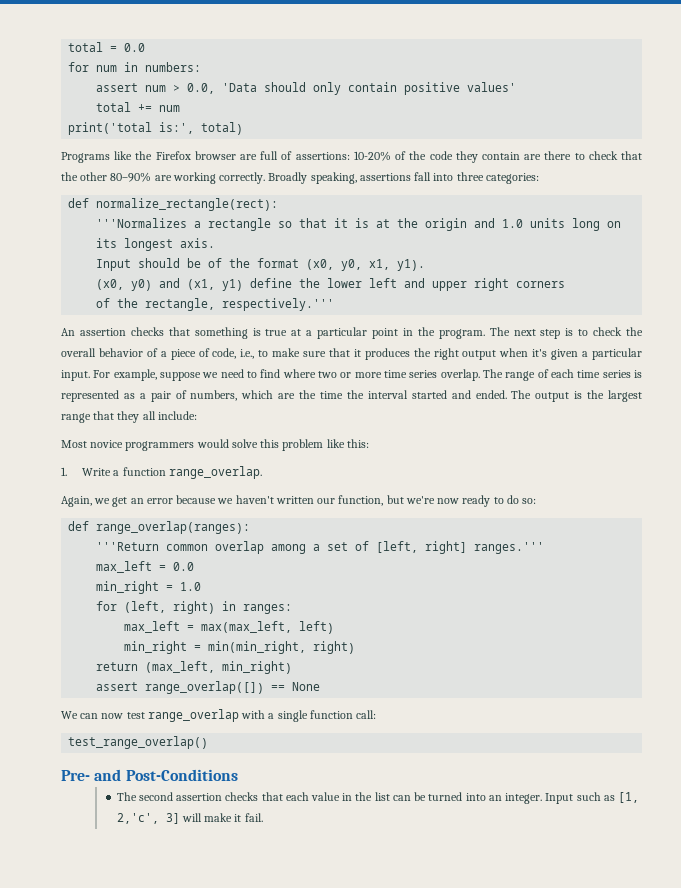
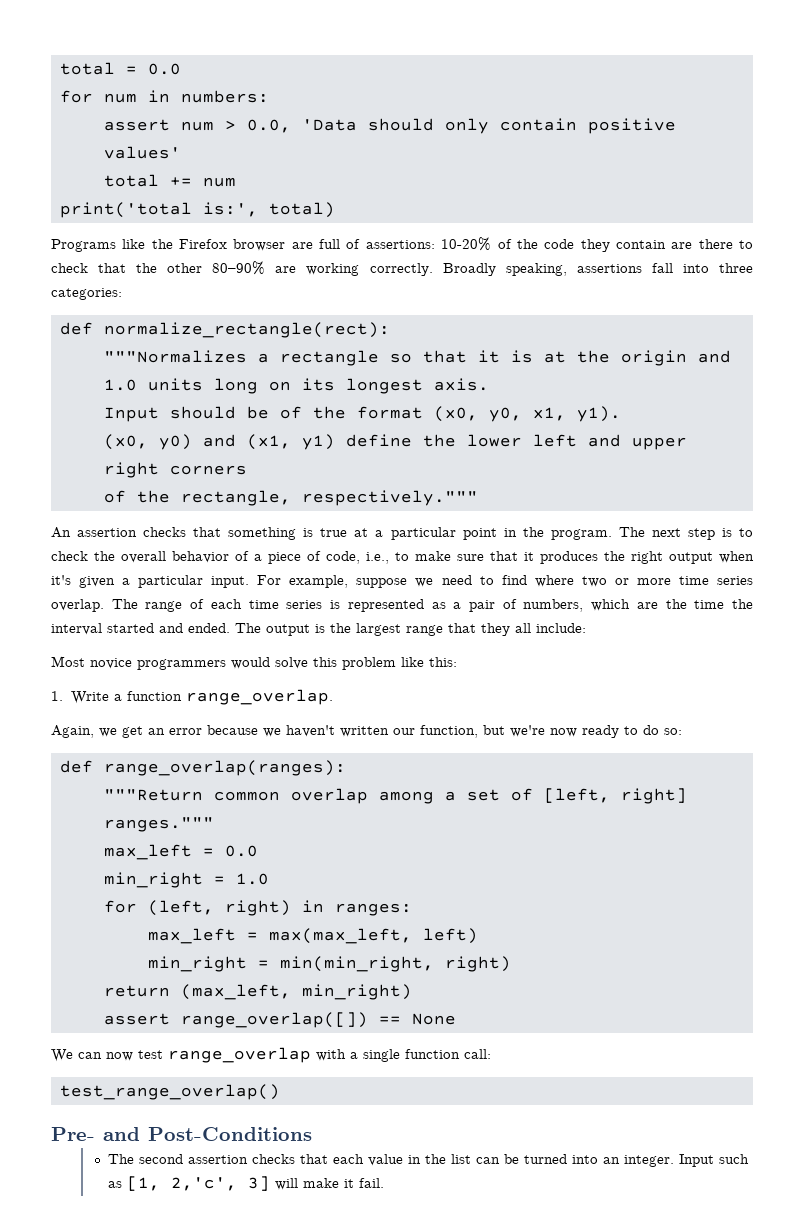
[96,218,188,228] '''Normalizes -> [104,350,247,363] """Normalizes
[222,298,335,311] respectively.''' -> [302,490,478,506] respectively."""
[96,542,160,551] '''Return -> [104,789,203,801] """Return
[474,542,545,554] ranges.''' -> [104,817,214,832] ranges."""

